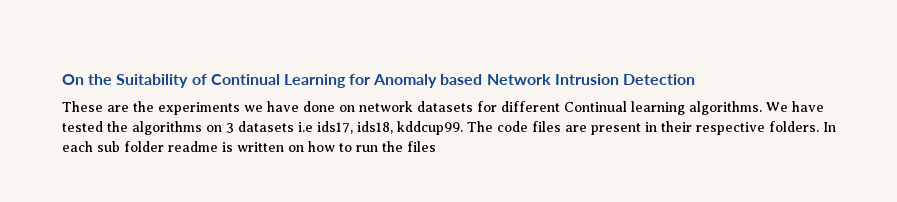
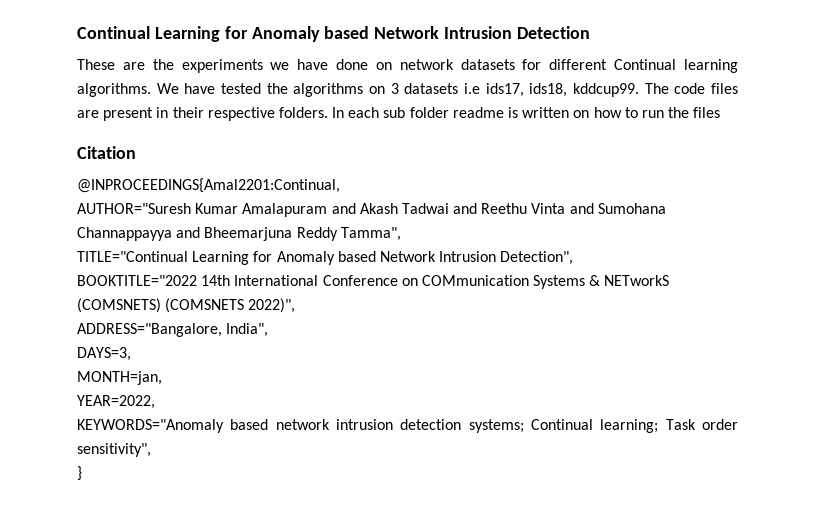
[62,74,207,88] On the Suitability of -> (77, 32) none
(436, 146) none -> [77,146,136,159] [77,178,340,193] [77,203,666,217] [77,227,401,241] [77,251,574,265] [77,275,670,289] [77,298,296,313] [77,323,269,337] [77,347,131,361] [77,371,162,385] [77,395,155,409] [77,419,739,433] [77,443,151,457] [77,466,82,481] // Citation // @INPROCEEDINGS{Amal2201:Continual, // AUTHOR="Suresh Kumar Amalapuram and Akash Tadwai and Reethu Vinta and Sumohana Channappayya and Bheemarjuna Reddy Tamma", // TITLE="Continual Learning for Anomaly based Network Intrusion Detection", // BOOKTITLE="2022 14th International Conference on COMmunication Systems & NETworkS (COMSNETS) (COMSNETS 2022)", // ADDRESS="Bangalore, India", // DAYS=3, // MONTH=jan, // YEAR=2022, // KEYWORDS="Anomaly based network intrusion detection systems; Continual learning; Task order sensitivity", // }

